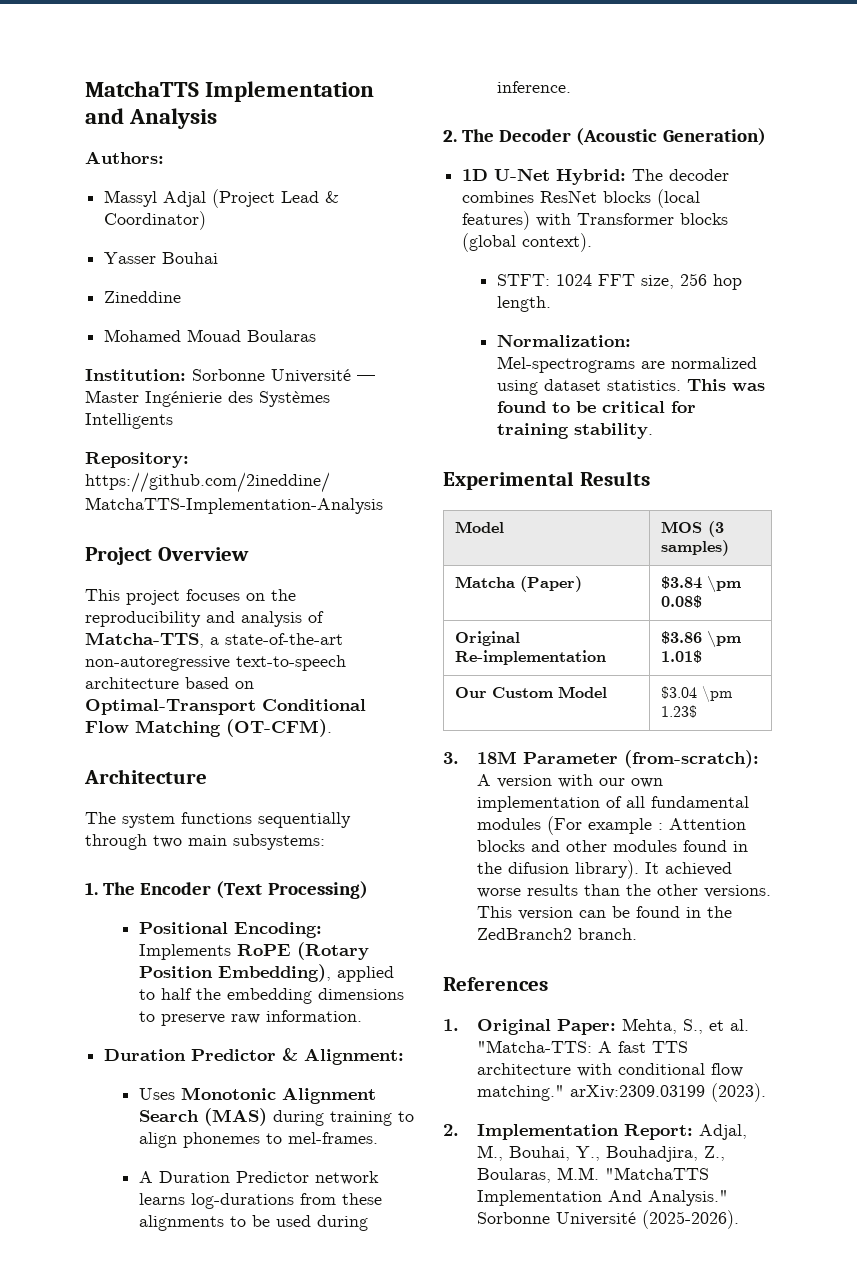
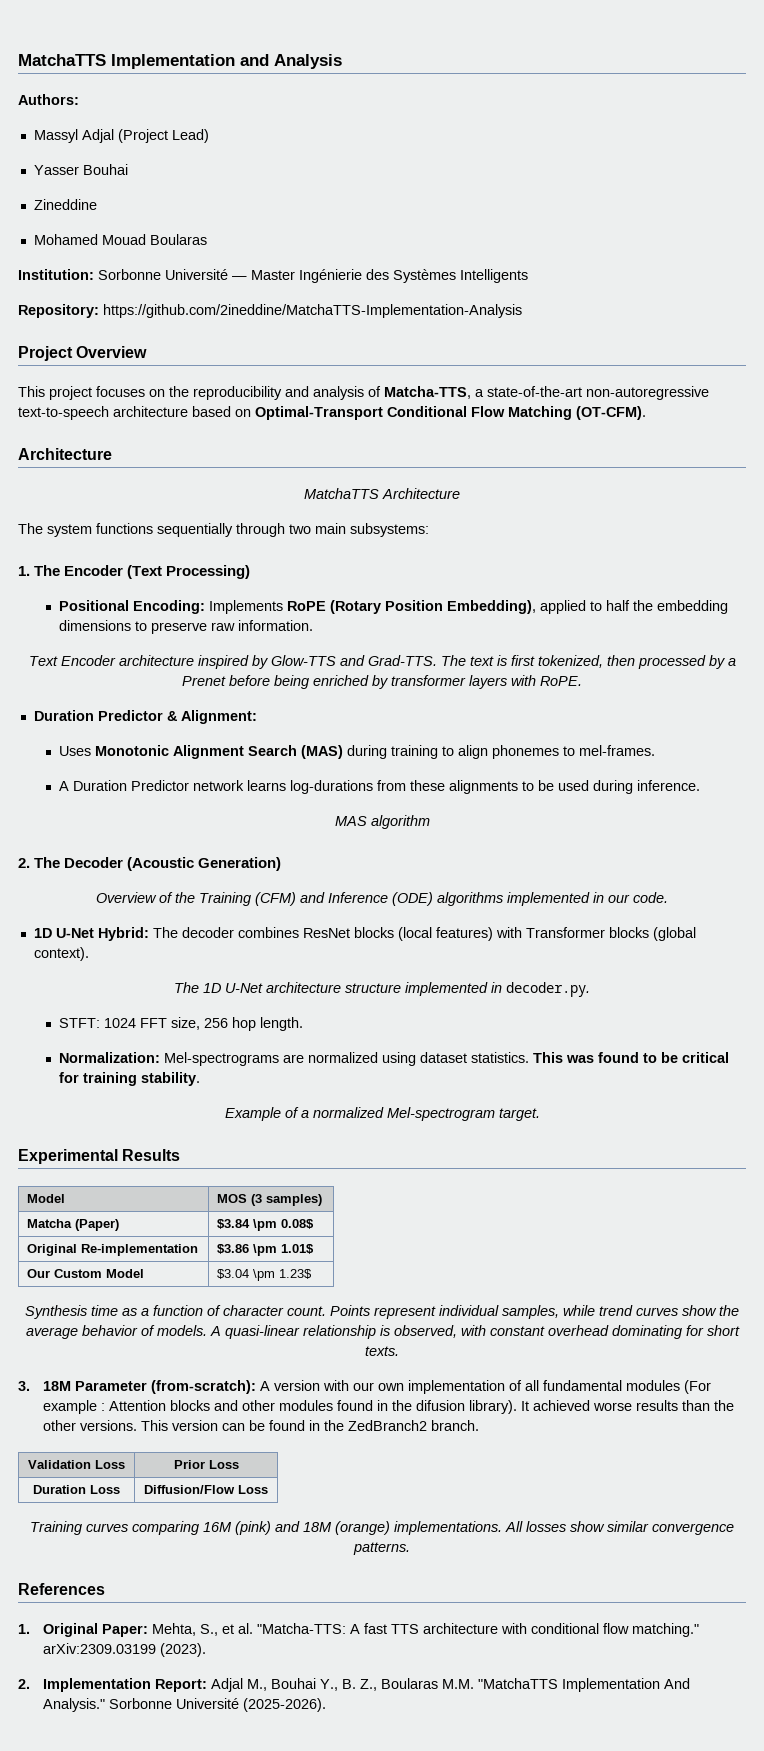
[281,191,340,203] [104,211,207,230] Lead & Coordinator) -> [171,129,209,143] Lead)
(207, 776) none -> [304,488,460,499] // MatchaTTS Architecture
(362, 1016) none -> [28,655,736,669] [182,675,582,689] // Text Encoder architecture inspired by Glow-TTS and Grad-TTS. The text is first tokenized, then processed by a Prenet before being enriched by transformer layers with RoPE.
(571, 87) none -> [334,815,430,829] // MAS algorithm
(766, 137) none -> [96,892,668,906] // Overview of the Training (CFM) and Inference (ODE) algorithms implemented in our code.
(593, 242) none -> [174,982,590,997] // The 1D U-Net architecture structure implemented in decoder.py.
(653, 431) none -> [224,1107,540,1121] // Example of a normalized Mel-spectrogram target.
(697, 711) none -> [25,1305,739,1319] [25,1325,740,1339] [365,1346,399,1356] // Synthesis time as a function of character count. Points represent individual samples, while trend curves show the average behavior of models. A quasi-linear relationship is observed, with constant overhead dominating for short texts.
(638, 934) none -> [28,1460,125,1469] [173,1460,239,1469] [33,1485,120,1494] [144,1485,268,1494] [30,1521,734,1535] [353,1542,410,1555] // Validation Loss | Prior Loss // Duration Loss | Diffusion/Flow Loss // Training curves comparing 16M (pink) and 18M (orange) implementations. All losses show similar convergence patterns.
[699,1124,748,1140] [477,1145,726,1162] [477,1168,552,1183] Adjal, M., Bouhai, Y., Bouhadjira, Z., Boularas, -> [211,1678,439,1692] Adjal M., Bouhai Y., B. Z., Boularas

